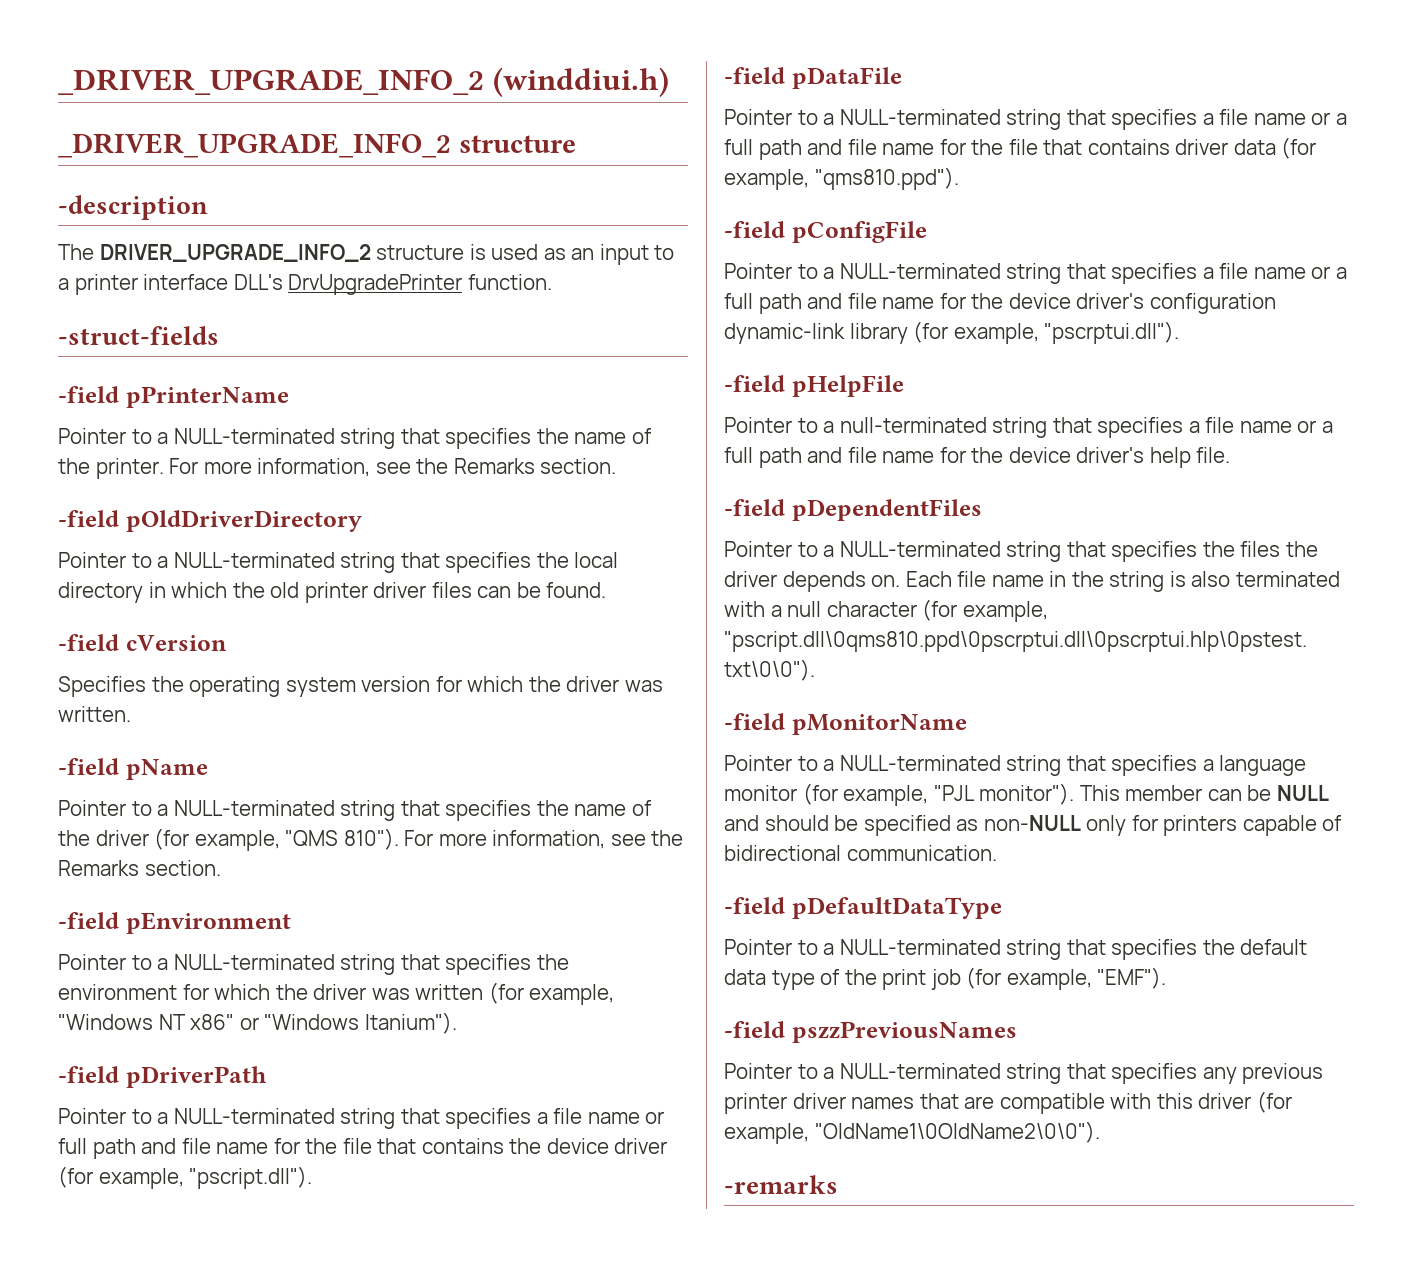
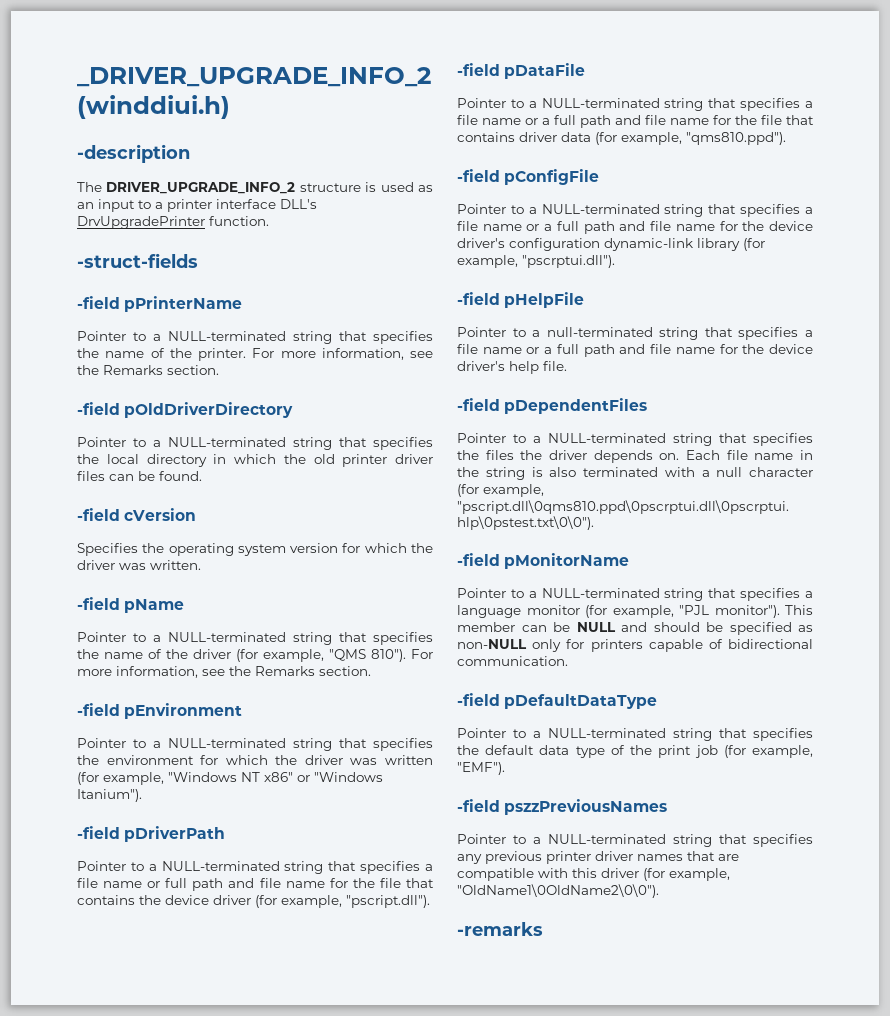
[58,133,576,158] // _DRIVER_UPGRADE_INFO_2 structure -> (230, 107) none

